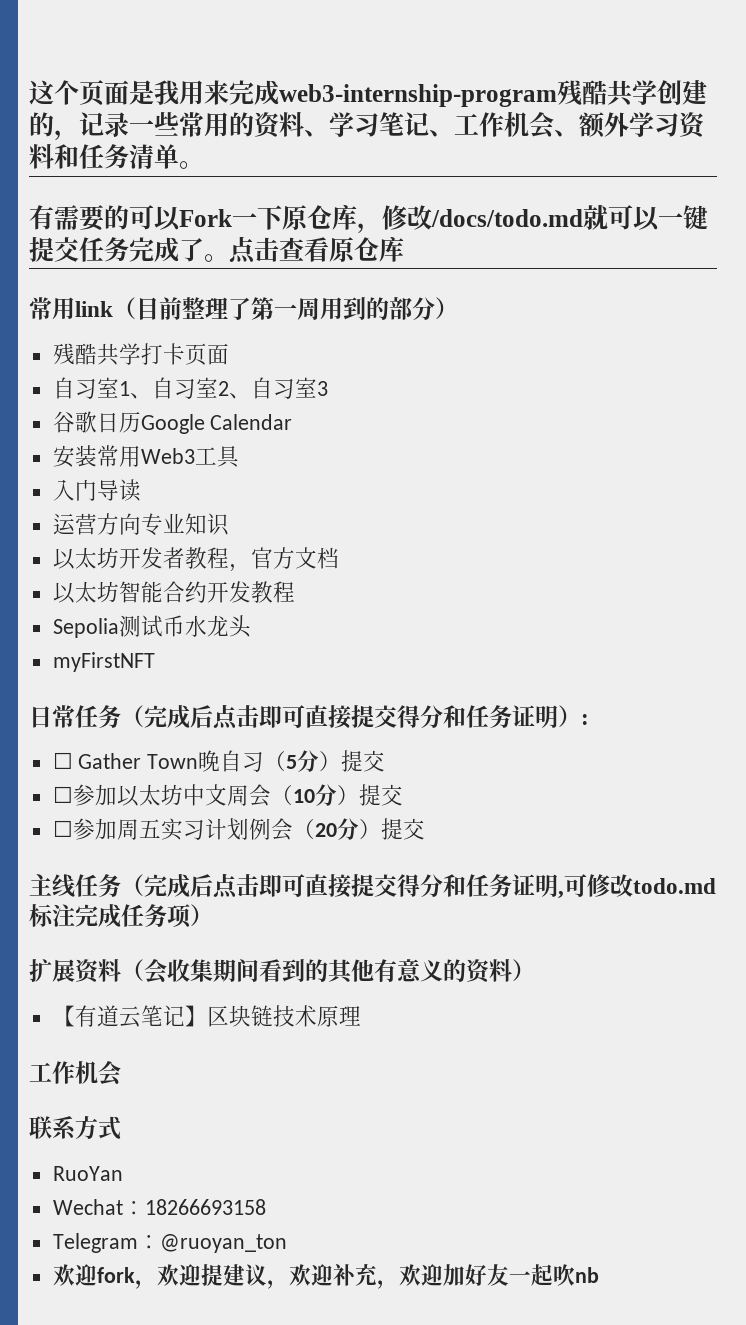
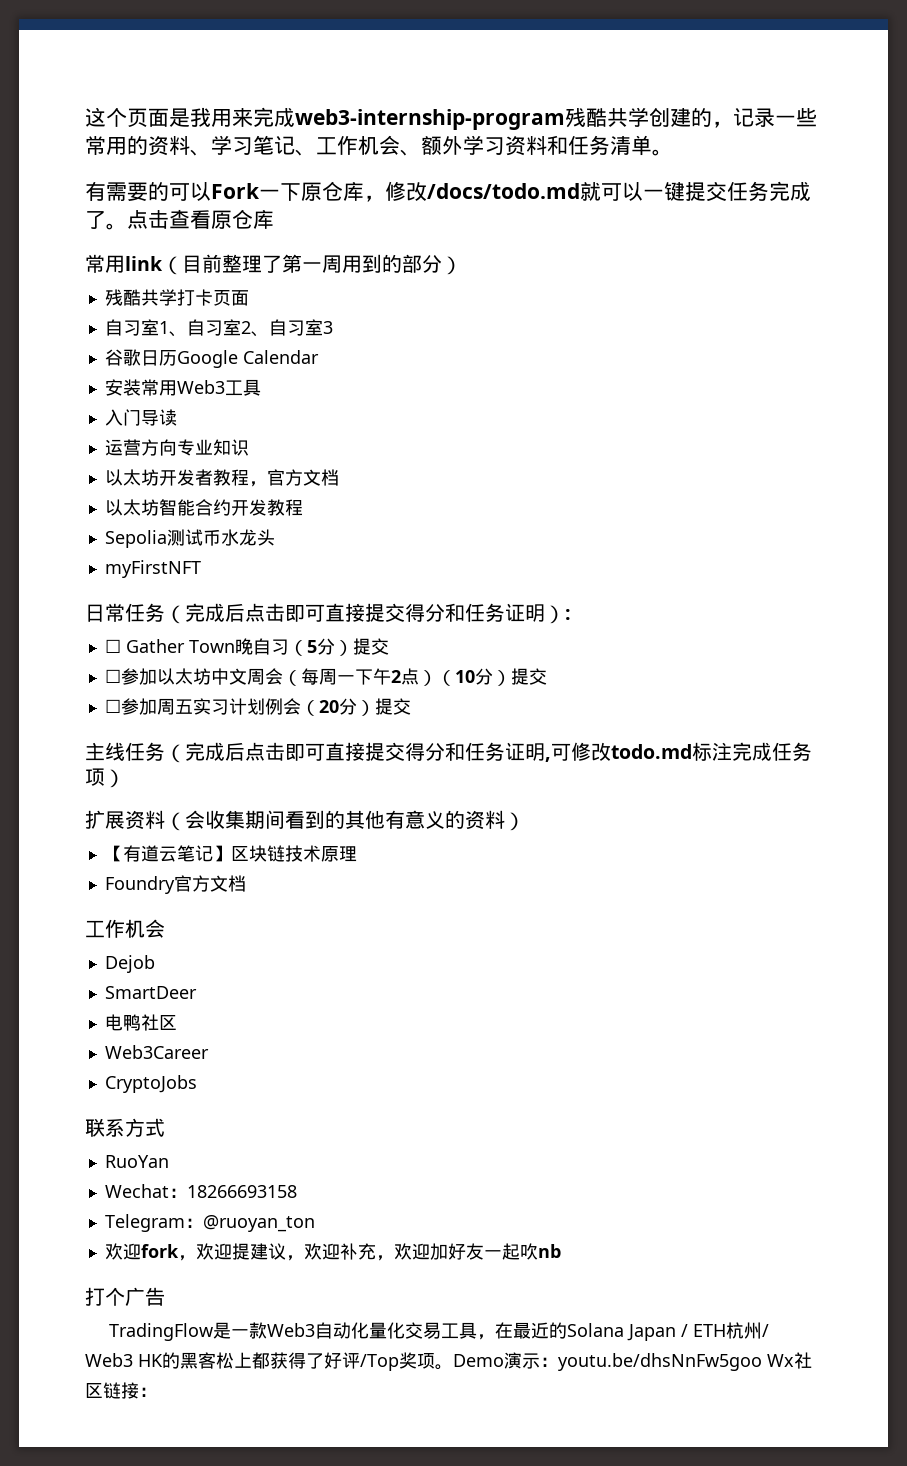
(293, 795) none -> [300,668,455,686] 每周一下午2点）（
[29,1061,121,1086] // 工作机会 -> [104,875,246,894] [85,919,165,938] [104,955,155,973] [104,986,197,999] [104,1014,177,1031] [104,1045,209,1059] [104,1075,197,1093] // Foundry官方文档 // 工作机会 // Dejob // SmartDeer // 电鸭社区 // Web3Career // CryptoJobs
(599, 1275) none -> [85,1287,165,1306] [109,1322,770,1341] [85,1352,812,1371] [85,1382,157,1399] // 打个广告 // TradingFlow是一款Web3自动化量化交易工具，在最近的Solana Japan / ETH杭州/ Web3 HK的黑客松上都获得了好评/Top奖项。Demo演示：youtu.be/dhsNnFw5goo Wx社区链接：

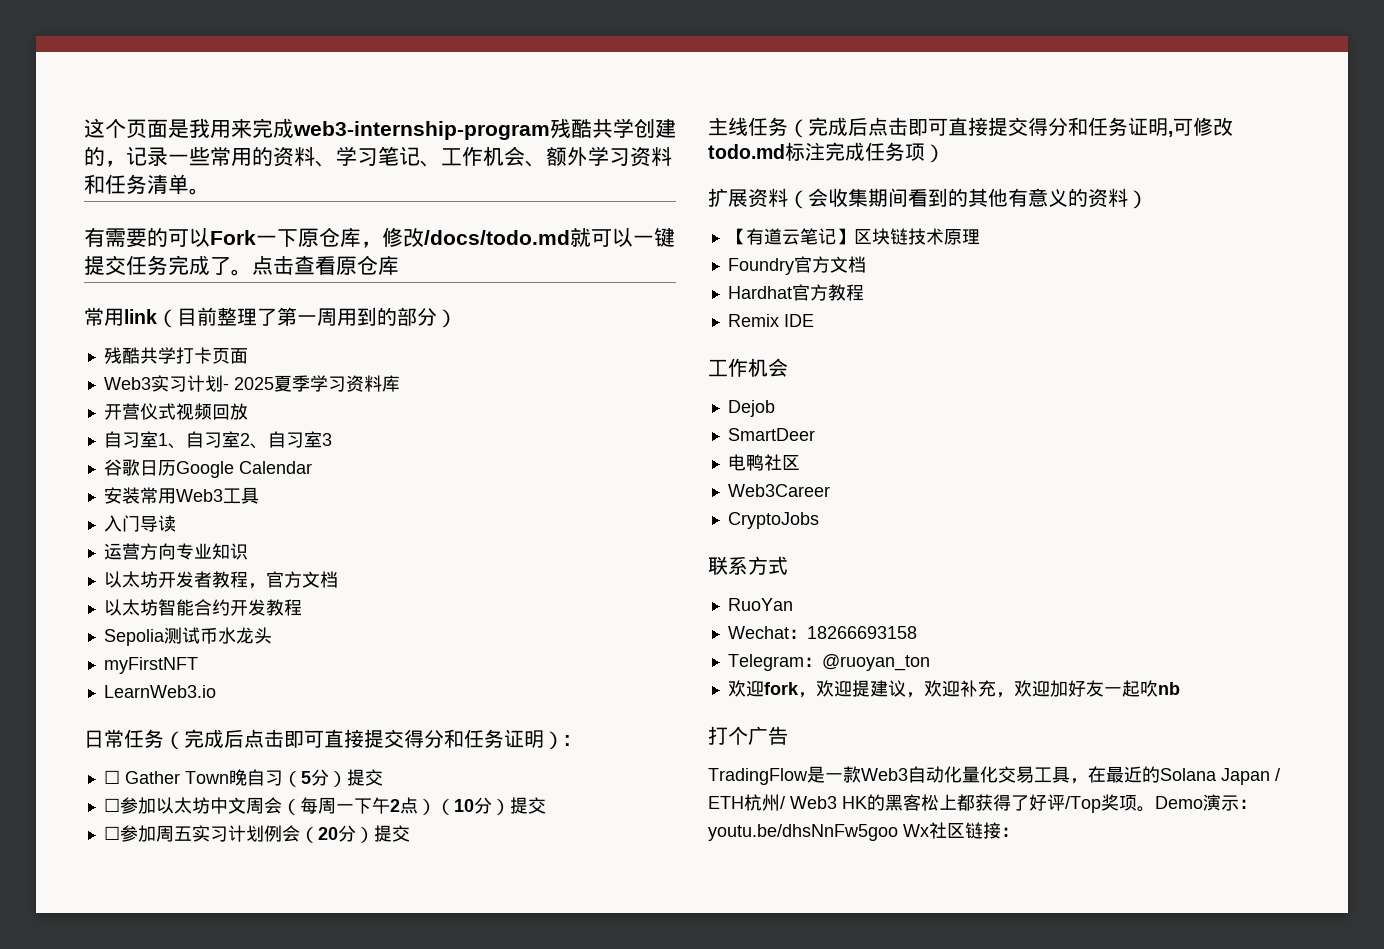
(249, 298) none -> [103,375,400,392] [103,403,248,420] // Web3实习计划- 2025夏季学习资料库 // 开营仪式视频回放
(201, 569) none -> [103,685,216,698] // LearnWeb3.io
(246, 883) none -> [727,284,864,301] [727,314,814,327] // Hardhat官方教程 // Remix IDE

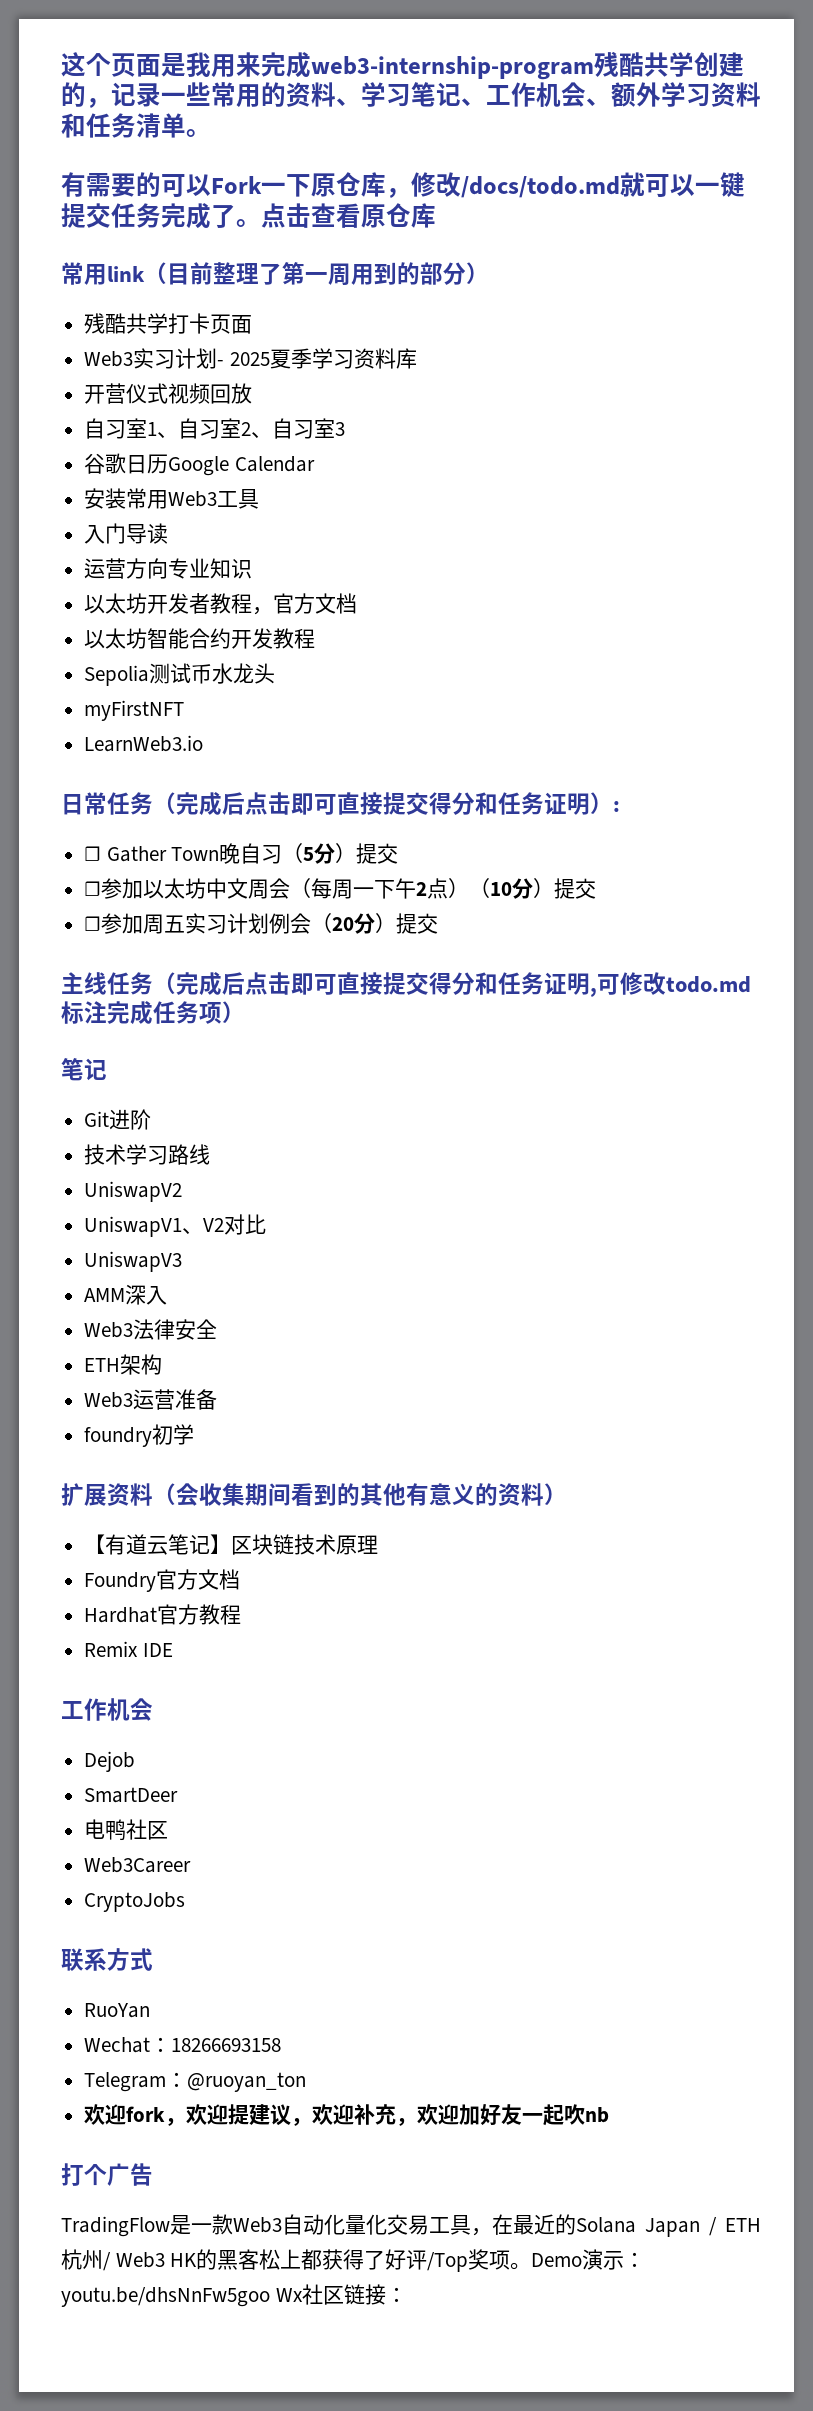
(945, 153) none -> [61,1058,107,1081] [84,1109,152,1130] [84,1144,211,1165] [84,1181,183,1202] [84,1214,267,1237] [84,1251,183,1272] [84,1284,168,1305] [84,1319,218,1340] [84,1354,163,1375] [84,1389,218,1410] [84,1424,195,1447] // 笔记 // Git进阶 // 技术学习路线 // UniswapV2 // UniswapV1、V2对比 // UniswapV3 // AMM深入 // Web3法律安全 // ETH架构 // Web3运营准备 // foundry初学

